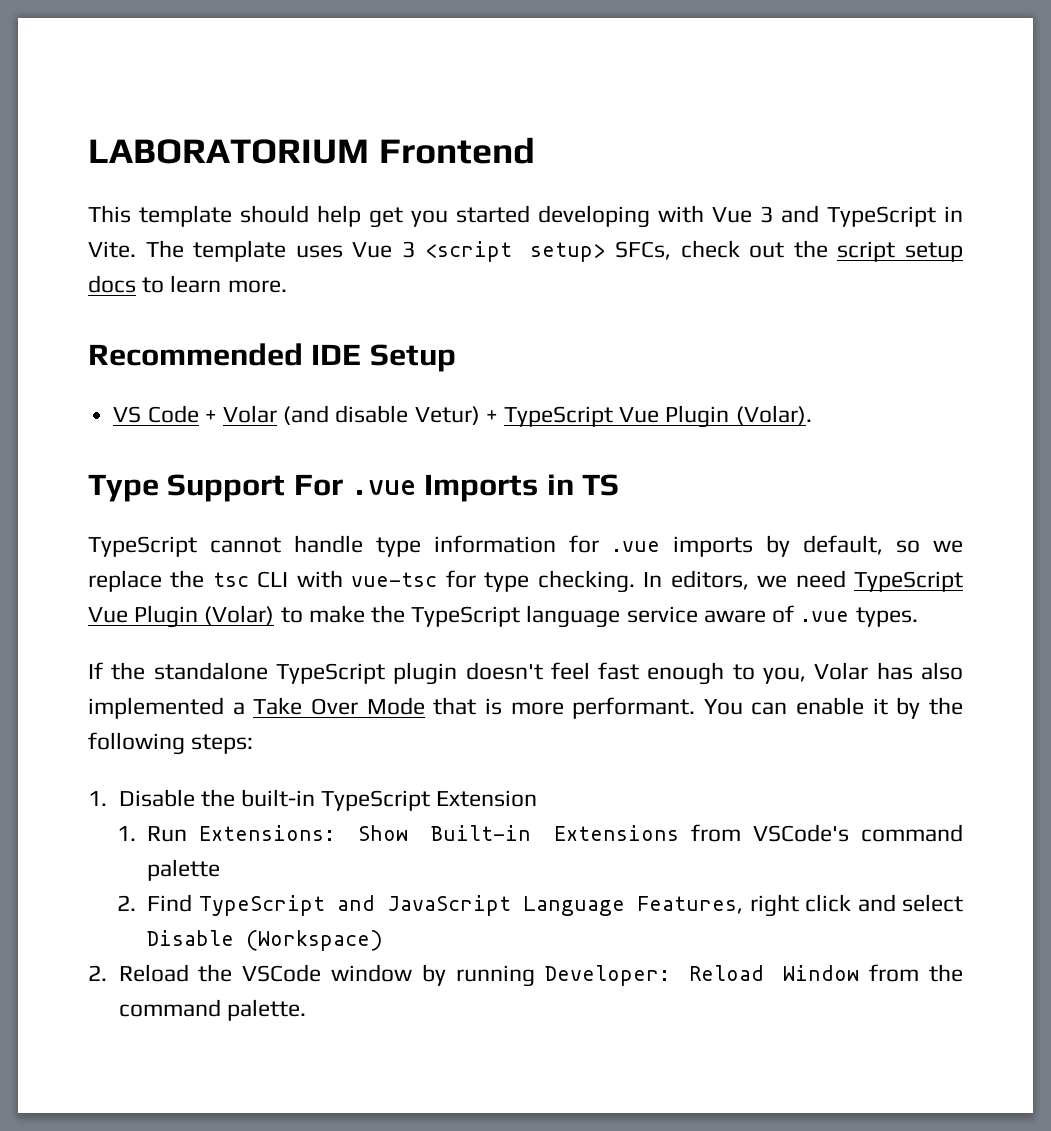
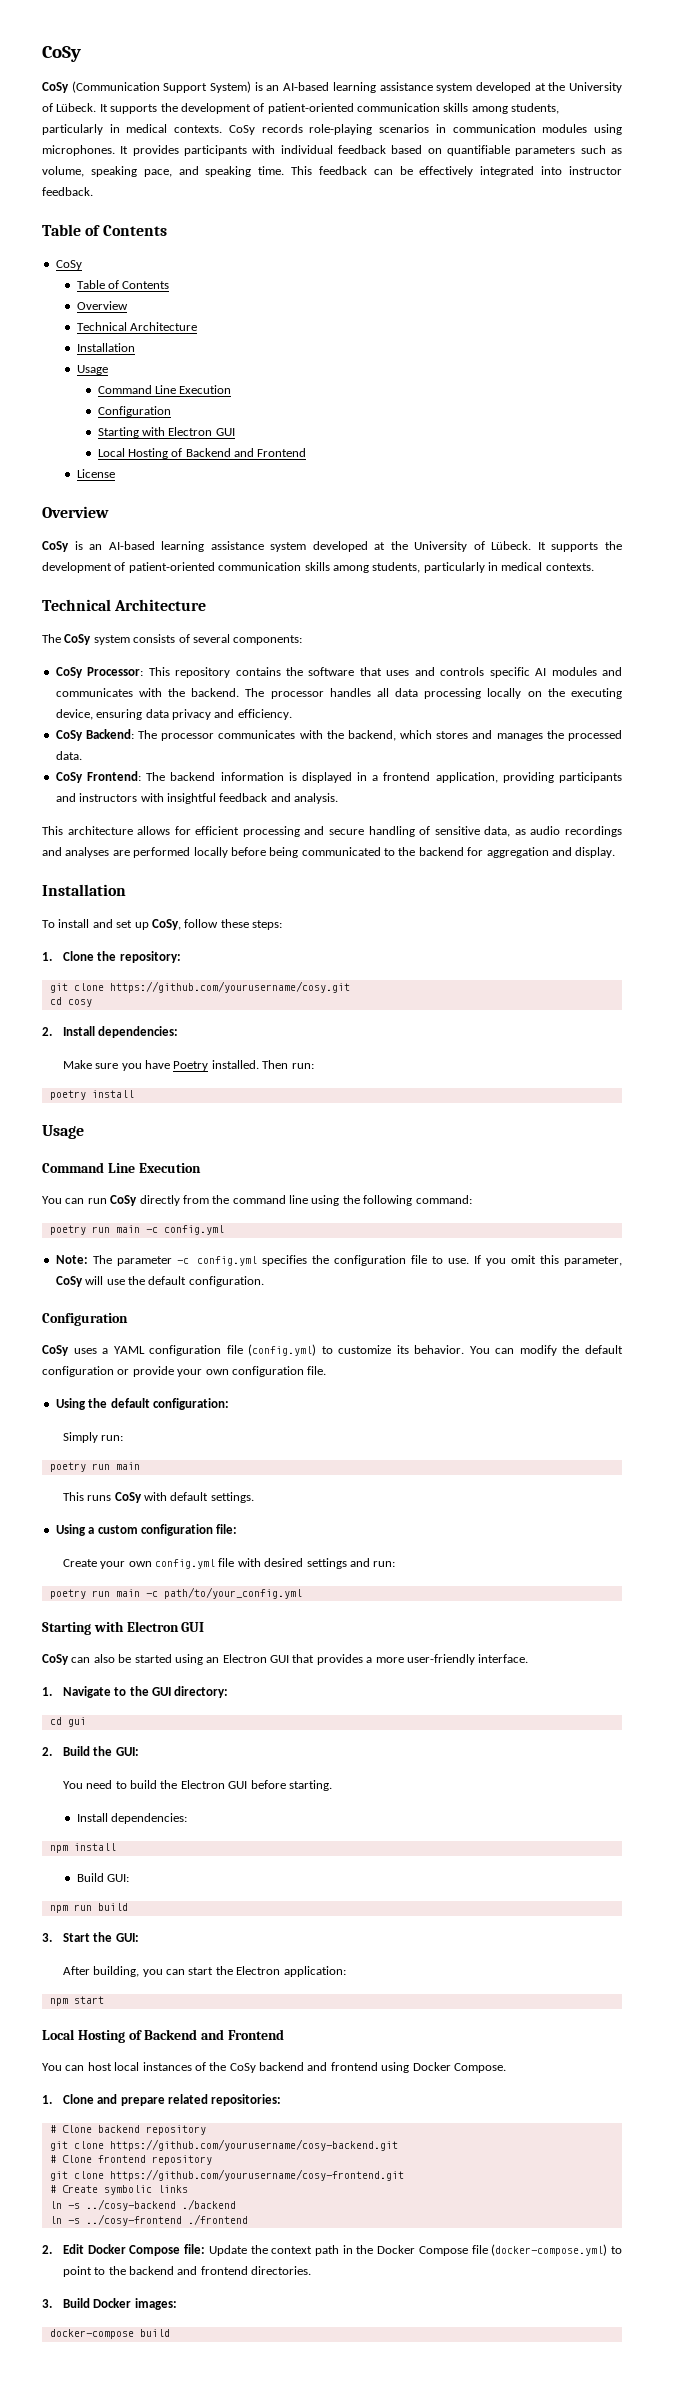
[88,137,535,164] [88,205,963,228] [88,240,964,262] [88,275,287,293] [88,343,456,372] [113,405,812,428] [88,474,620,502] [88,535,963,557] [88,570,963,593] [88,605,918,628] [88,662,963,685] [88,697,963,719] [88,732,254,755] [88,789,538,811] [116,824,963,842] [147,859,221,881] [116,894,963,917] [147,930,384,951] [88,964,963,987] [118,999,306,1021] LABORATORIUM Frontend // This template should help get you started developing with Vue 3 and TypeScript in Vite. The template uses Vue 3 <script setup> SFCs, check out the script setup docs to learn more. // Recommended IDE Setup // VS Code + Volar (and disable Vetur) + TypeScript Vue Plugin (Volar). // Type Support For .vue Imports in TS // TypeScript cannot handle type information for .vue imports by default, so we replace the tsc CLI with vue-tsc for type checking. In editors, we need TypeScript Vue Plugin (Volar) to make the TypeScript language service aware of .vue types. // If the standalone TypeScript plugin doesn't feel fast enough to you, Volar has also implemented a Take Over Mode that is more performant. You can enable it by the following steps: // 1. Disable the built-in TypeScript Extension // 1. Run Extensions: Show Built-in Extensions from VSCode's command palette // 2. Find TypeScript and JavaScript Language Features, right click and select Disable (Workspace) // 2. Reload the VSCode window by running Developer: Reload Window from the command palette. -> [42,46,81,62] [42,81,622,93] [42,103,560,114] [42,124,623,135] [42,145,622,156] [42,166,622,177] [42,187,93,196] [42,224,167,236] [55,260,82,270] [76,280,170,289] [76,301,128,310] [76,322,198,331] [76,343,135,352] [76,365,108,375] [97,385,232,394] [97,406,171,417] [97,427,235,438] [97,448,307,459] [76,469,115,478] [42,506,109,518] [42,541,623,552] [42,562,594,573] [42,599,207,611] [42,634,303,645] [55,667,622,678] [55,688,622,699] [55,709,292,720] [55,729,622,741] [55,751,82,760] [55,771,622,783] [55,793,338,804] [42,826,622,837] [42,847,616,858] [42,884,126,896] [42,919,282,930] [42,951,181,963] [49,981,350,993] [49,997,92,1007] [42,1026,179,1038] [62,1060,314,1071] [49,1090,134,1100] [42,1125,84,1139] [42,1162,201,1173] [42,1195,472,1206] [49,1225,224,1235] [55,1255,622,1266] [55,1276,264,1287] [42,1313,128,1326] [42,1344,624,1356] [42,1366,327,1377] [55,1398,229,1410] [62,1432,124,1443] [49,1462,140,1472] [62,1492,254,1503] [55,1524,238,1536] [62,1558,396,1569] [49,1587,302,1599] [42,1621,205,1635] [42,1654,529,1665] [42,1686,229,1698] [49,1717,86,1727] [42,1746,139,1756] [62,1780,332,1791] [76,1813,188,1824] [49,1843,116,1853] [76,1873,130,1882] [49,1903,128,1913] [42,1932,139,1942] [62,1966,346,1977] [49,1996,104,2006] [42,2029,284,2043] [42,2062,506,2073] [42,2094,282,2106] [49,2125,206,2135] [49,2139,398,2151] [49,2155,212,2165] [49,2169,404,2181] [49,2185,188,2195] [49,2199,236,2211] [49,2214,248,2226] [42,2244,623,2256] [62,2266,312,2277] [42,2298,177,2310] [49,2329,170,2339] CoSy // CoSy (Communication Support System) is an AI-based learning assistance system developed at the University of Lübeck. It supports the development of patient-oriented communication skills among students, particularly in medical contexts. CoSy records role-playing scenarios in communication modules using microphones. It provides participants with individual feedback based on quantifiable parameters such as volume, speaking pace, and speaking time. This feedback can be effectively integrated into instructor feedback. // Table of Contents // CoSy // Table of Contents // Overview // Technical Architecture // Installation // Usage // Command Line Execution // Configuration // Starting with Electron GUI // Local Hosting of Backend and Frontend // License // Overview // CoSy is an AI-based learning assistance system developed at the University of Lübeck. It supports the development of patient-oriented communication skills among students, particularly in medical contexts. // Technical Architecture // The CoSy system consists of several components: // CoSy Processor: This repository contains the software that uses and controls specific AI modules and communicates with the backend. The processor handles all data processing locally on the executing device, ensuring data privacy and efficiency. // CoSy Backend: The processor communicates with the backend, which stores and manages the processed data. // CoSy Frontend: The backend information is displayed in a frontend application, providing participants and instructors with insightful feedback and analysis. // This architecture allows for efficient processing and secure handling of sensitive data, as audio recordings and analyses are performed locally before being communicated to the backend for aggregation and display. // Installation // To install and set up CoSy, follow these steps: // 1. Clone the repository: // git clone https://github.com/yourusername/cosy.git // cd cosy // 2. Install dependencies: // Make sure you have Poetry installed. Then run: // poetry install // Usage // Command Line Execution // You can run CoSy directly from the command line using the following command: // poetry run main -c config.yml // Note: The parameter -c config.yml specifies the configuration file to use. If you omit this parameter, CoSy will use the default configuration. // Configuration // CoSy uses a YAML configuration file (config.yml) to customize its behavior. You can modify the default configuration or provide your own configuration file. // Using the default configuration: // Simply run: // poetry run main // This runs CoSy with default settings. // Using a custom configuration file: // Create your own config.yml file with desired settings and run: // poetry run main -c path/to/your_config.yml // Starting with Electron GUI // CoSy can also be started using an Electron GUI that provides a more user-friendly interface. // 1. Navigate to the GUI directory: // cd gui // 2. Build the GUI: // You need to build the Electron GUI before starting. // Install dependencies: // npm install // Build GUI: // npm run build // 3. Start the GUI: // After building, you can start the Electron application: // npm start // Local Hosting of Backend and Frontend // You can host local instances of the CoSy backend and frontend using Docker Compose. // 1. Clone and prepare related repositories: // # Clone backend repository // git clone https://github.com/yourusername/cosy-backend.git // # Clone frontend repository // git clone https://github.com/yourusername/cosy-frontend.git // # Create symbolic links // ln -s ../cosy-backend ./backend // ln -s ../cosy-frontend ./frontend // 2. Edit Docker Compose file: Update the context path in the Docker Compose file (docker-compose.yml) to point to the backend and frontend directories. // 3. Build Docker images: // docker-compose build

